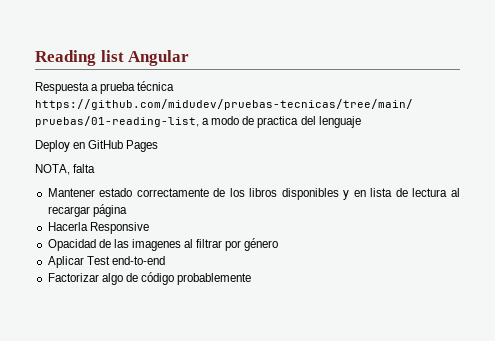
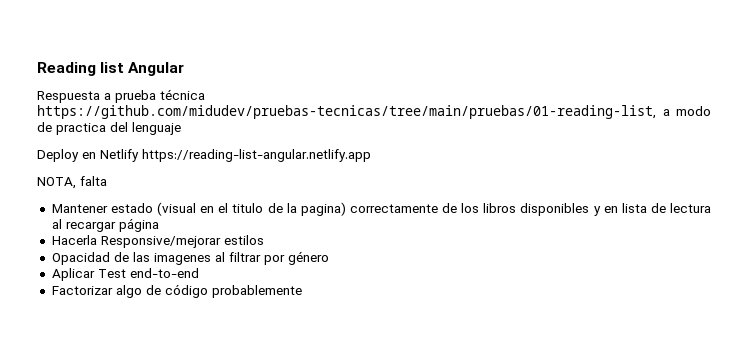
[88,140,159,152] GitHub Pages -> [100,149,371,162] Netlify https://reading-list-angular.netlify.app
(133, 192) none -> [157,202,346,216] (visual en el titulo de la pagina)
[89,222,149,234] Responsive -> [100,235,264,248] Responsive/mejorar estilos

